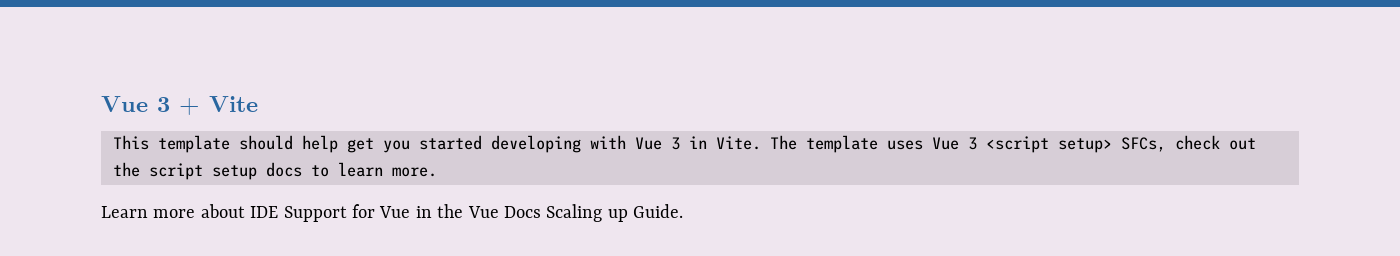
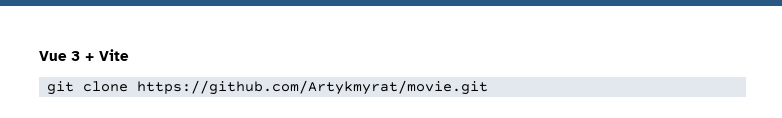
[113,135,1256,153] [113,162,437,180] [101,204,684,222] This template should help get you started developing with Vue 3 in Vite. The template uses Vue 3 <script setup> SFCs, check out the script setup docs to learn more. // Learn more about IDE Support for Vue in the Vue Docs Scaling up Guide. -> [46,80,488,95] git clone https://github.com/Artykmyrat/movie.git

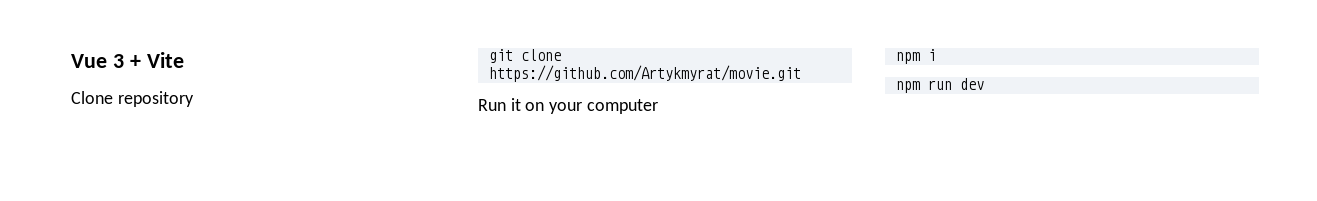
(129, 55) none -> [71,91,194,107] // Clone repository
(488, 87) none -> [478,98,658,114] [895,49,936,64] [895,78,984,93] // Run it on your computer // npm i // npm run dev

